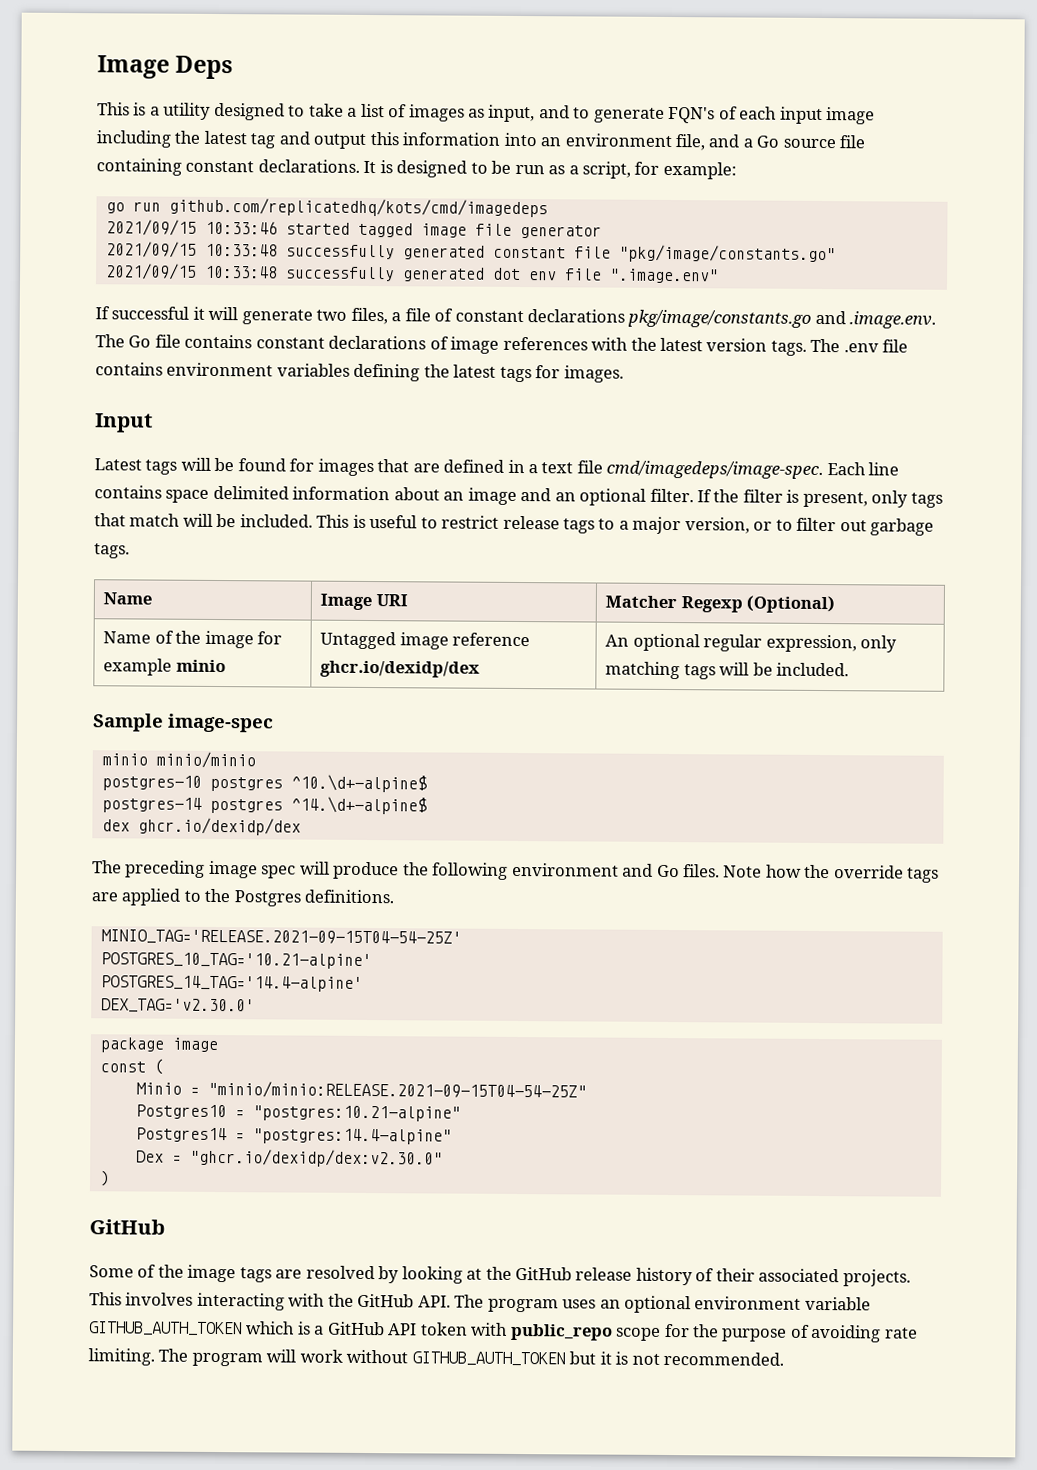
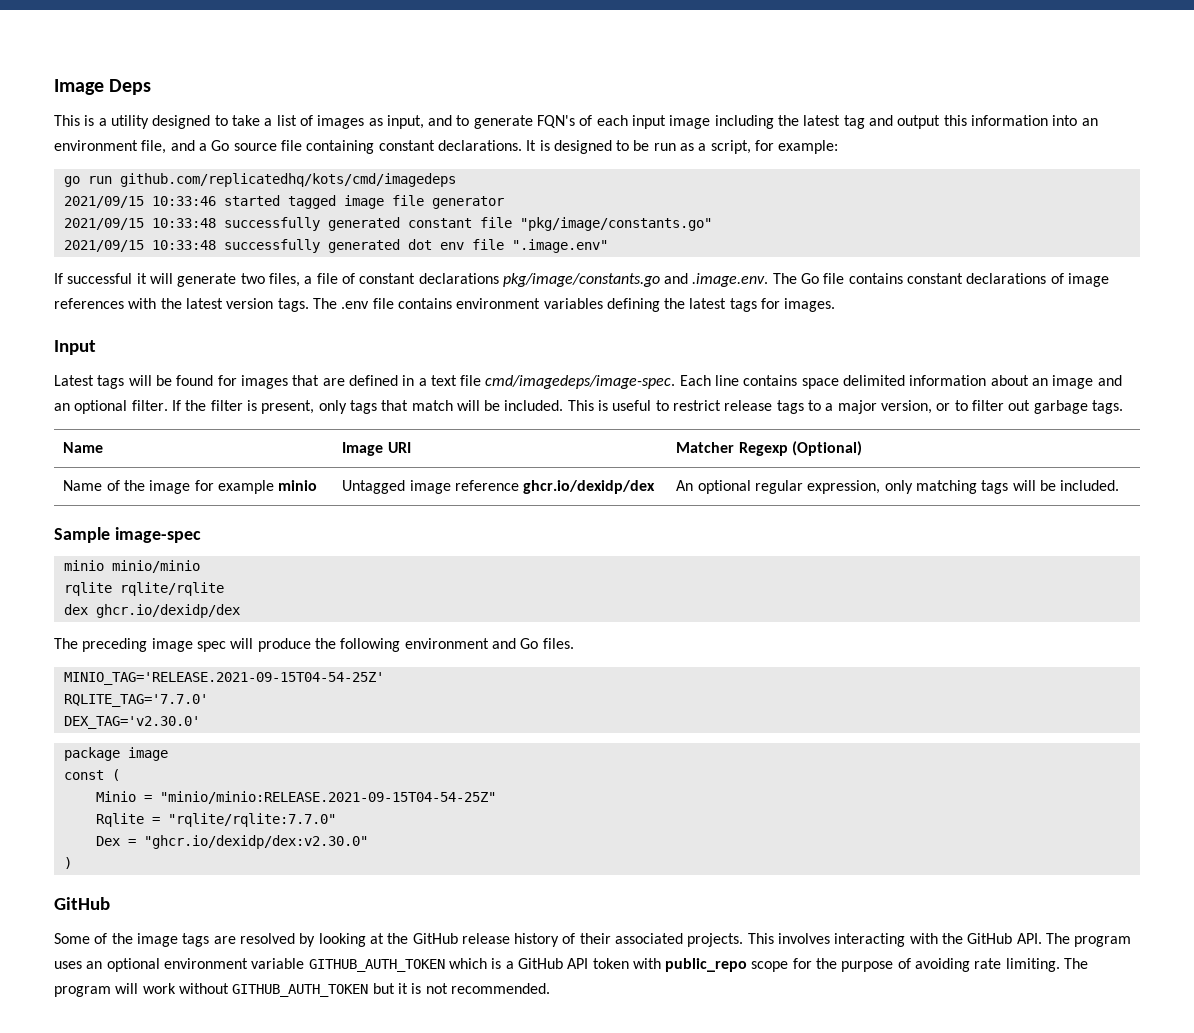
[101,774,427,793] [101,796,427,815] postgres-10 postgres ^10.\d+-alpine$ // postgres-14 postgres ^14.\d+-alpine$ -> [63,582,224,596] rqlite rqlite/rqlite
[723,864,940,883] [91,888,395,907] Note how the override tags are applied to the Postgres definitions. -> (574, 643) none
[100,952,372,970] [100,975,363,992] POSTGRES_10_TAG='10.21-alpine' // POSTGRES_14_TAG='14.4-alpine' -> [63,694,208,707] RQLITE_TAG='7.7.0'
[135,1104,461,1122] [135,1127,452,1145] Postgres10 = "postgres:10.21-alpine" // Postgres14 = "postgres:14.4-alpine" -> [95,813,336,827] Rqlite = "rqlite/rqlite:7.7.0"

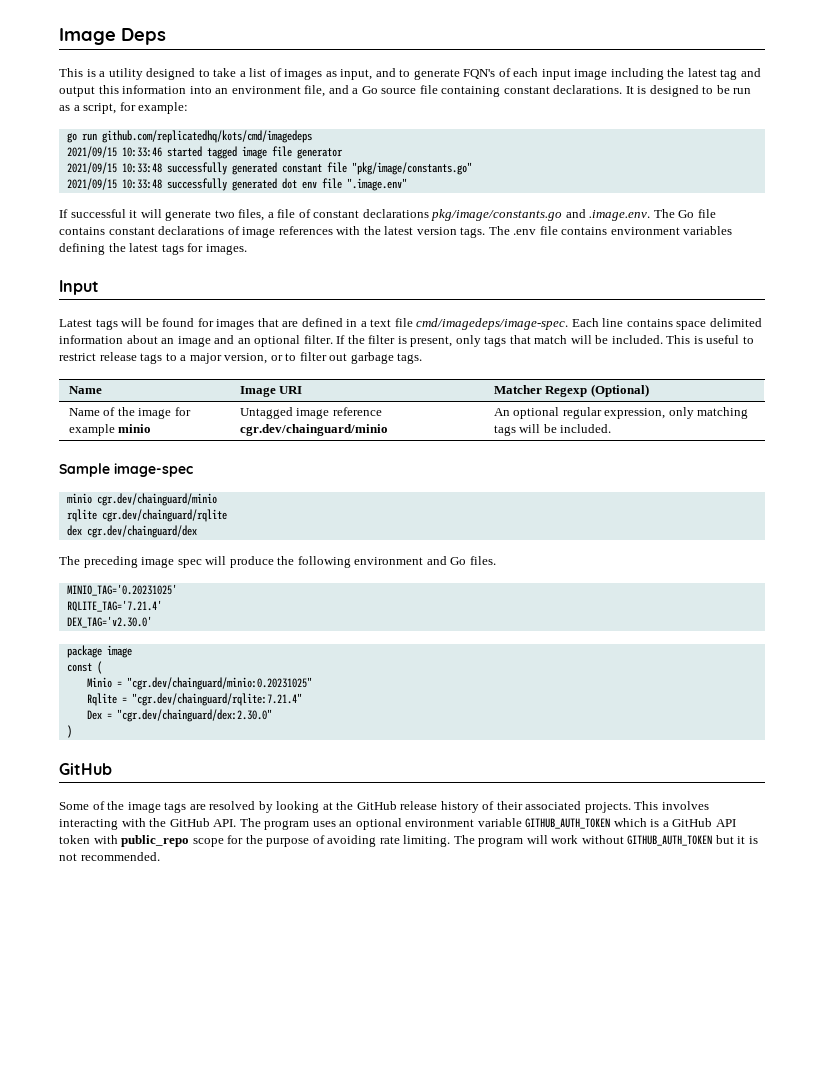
[523,480,656,494] ghcr.io/dexidp/dex -> [239,424,388,436] cgr.dev/chainguard/minio
[111,560,200,573] minio/minio -> [96,493,217,506] cgr.dev/chainguard/minio
[119,582,224,596] rqlite/rqlite -> [101,509,227,522] cgr.dev/chainguard/rqlite
[95,604,240,618] ghcr.io/dexidp/dex -> [86,525,197,538] cgr.dev/chainguard/dex
[63,672,384,685] [63,694,208,707] MINIO_TAG='RELEASE.2021-09-15T04-54-25Z' // RQLITE_TAG='7.7.0' -> [66,584,177,596] [66,600,162,612] MINIO_TAG='0.20231025' // RQLITE_TAG='7.21.4'
[159,791,496,804] "minio/minio:RELEASE.2021-09-15T04-54-25Z" -> [126,677,312,690] "cgr.dev/chainguard/minio:0.20231025"
[167,813,336,827] "rqlite/rqlite:7.7.0" -> [131,693,302,706] "cgr.dev/chainguard/rqlite:7.21.4"
[143,835,368,849] "ghcr.io/dexidp/dex:v2.30.0" -> [116,709,272,722] "cgr.dev/chainguard/dex:2.30.0"

